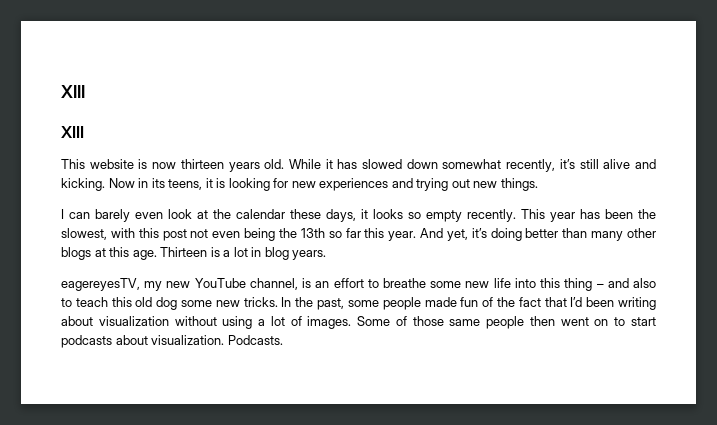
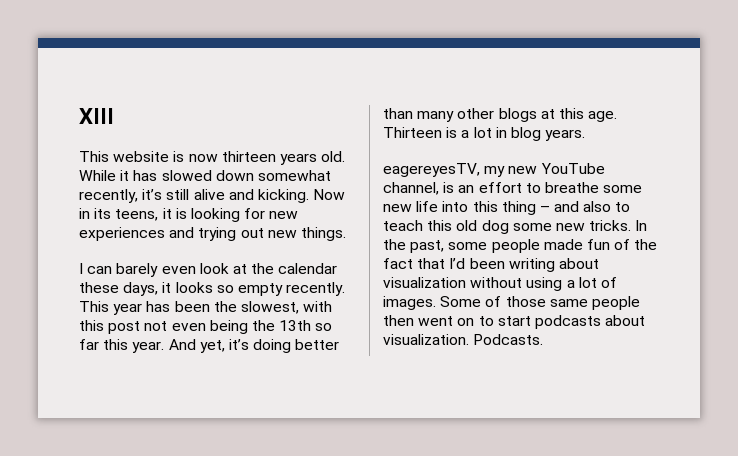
[61,85,85,98] [61,126,84,138] XIII // XIII -> [79,108,114,124] XIII

